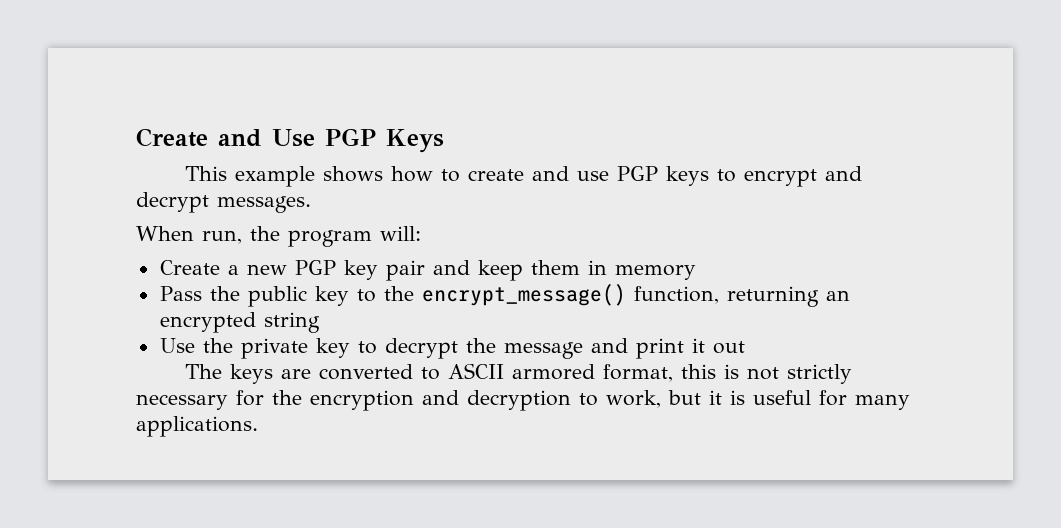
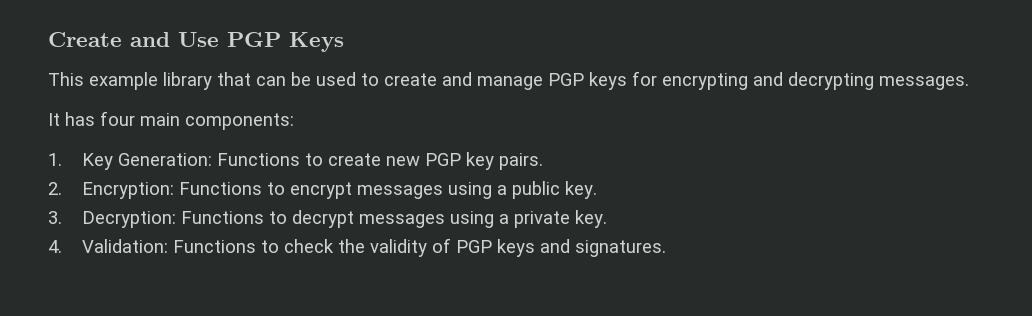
[323,166,434,182] shows how -> [163,72,356,90] library that can be used
[577,166,863,187] [136,192,311,213] [136,226,421,247] [159,260,696,281] [159,284,850,307] [159,312,320,333] [159,338,745,359] [185,363,853,384] [136,390,910,411] [136,416,258,437] use PGP keys to encrypt and decrypt messages. // When run, the program will: // Create a new PGP key pair and keep them in memory // Pass the public key to the encrypt_message() function, returning an encrypted string // Use the private key to decrypt the message and print it out // The keys are converted to ASCII armored format, this is not strictly necessary for the encryption and decryption to work, but it is useful for many applications. -> [477,71,969,90] [48,111,294,130] [48,152,544,170] [48,181,598,199] [48,210,608,228] [48,238,667,257] manage PGP keys for encrypting and decrypting messages. // It has four main components: // 1. Key Generation: Functions to create new PGP key pairs. // 2. Encryption: Functions to encrypt messages using a public key. // 3. Decryption: Functions to decrypt messages using a private key. // 4. Validation: Functions to check the validity of PGP keys and signatures.

